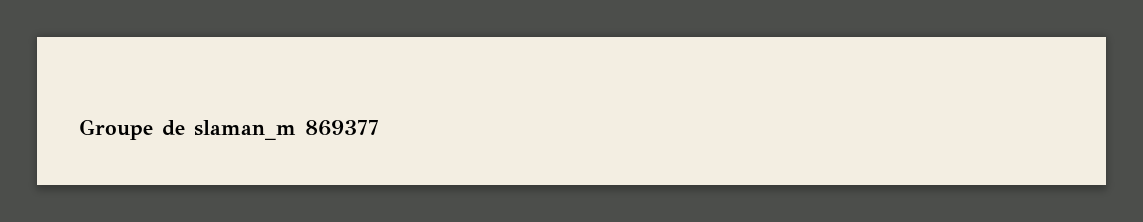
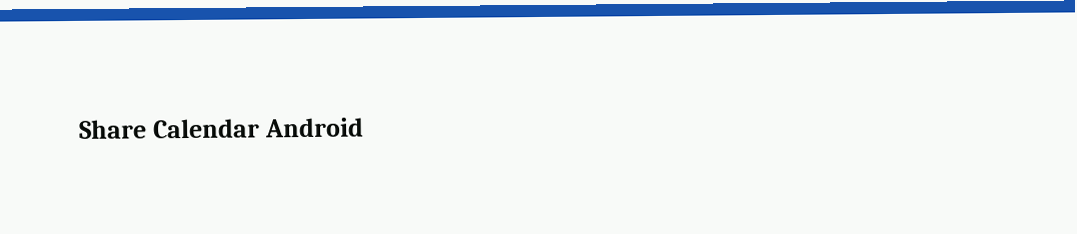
[79,119,379,140] Groupe de slaman_m 869377 -> [79,117,364,139] Share Calendar Android

